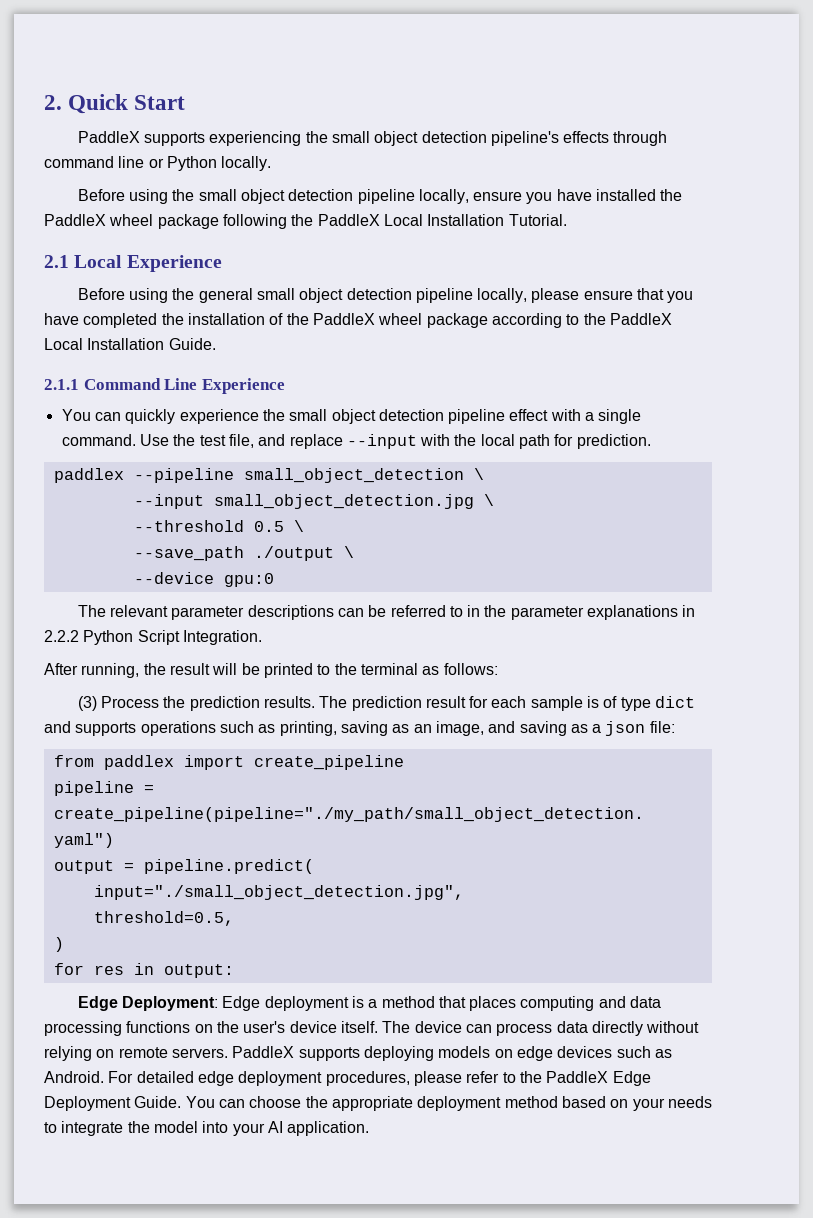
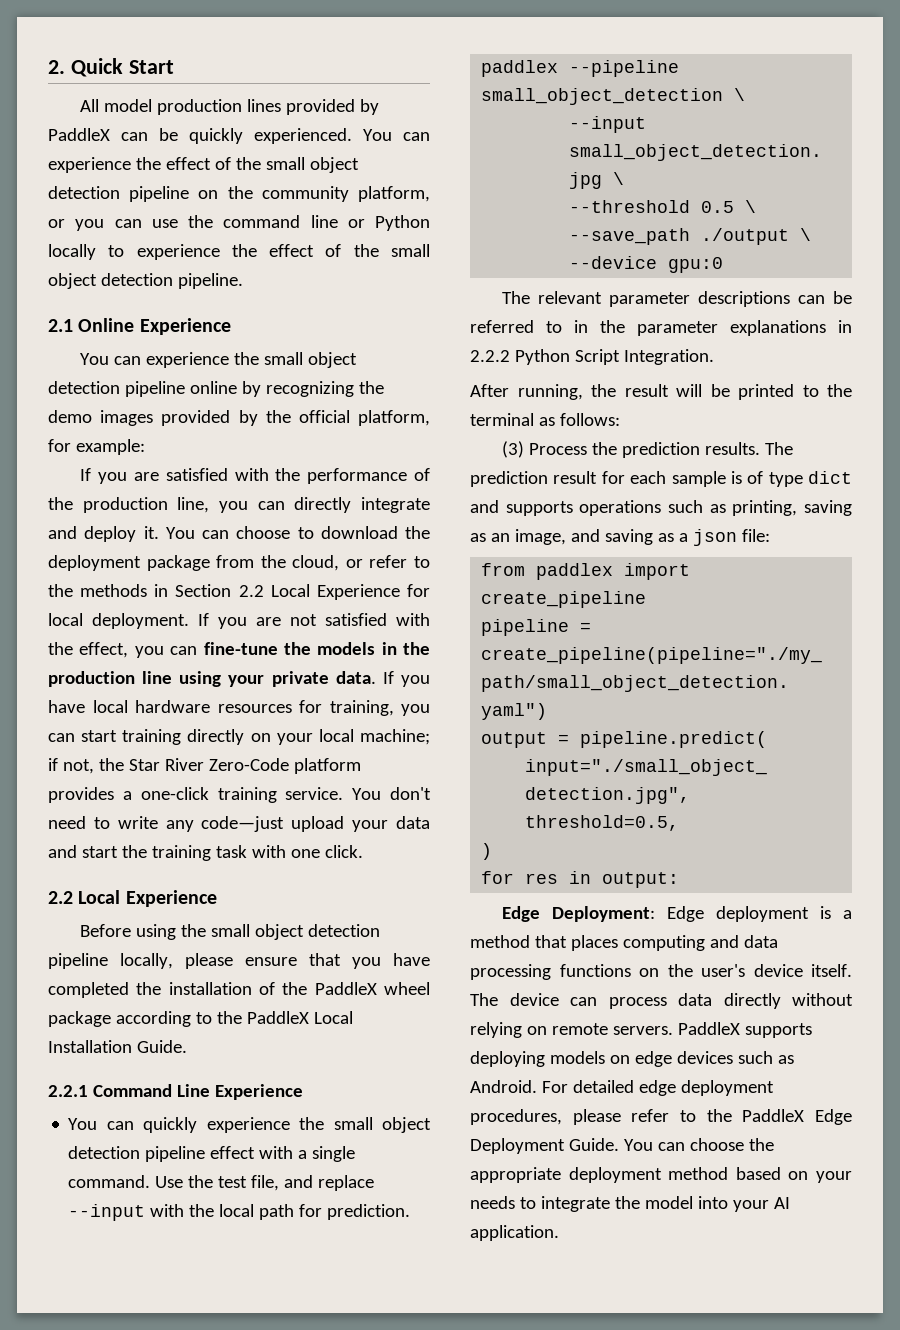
[77,131,668,146] [44,156,272,171] [77,189,683,204] [44,214,567,229] [44,255,69,268] PaddleX supports experiencing the small object detection pipeline's effects through command line or Python locally. // Before using the small object detection pipeline locally, ensure you have installed the PaddleX wheel package following the PaddleX Local Installation Tutorial. // 2.1 -> [80,99,380,115] [48,128,430,144] [48,157,359,173] [48,186,430,202] [48,215,430,231] [48,244,430,260] [48,273,243,289] [48,318,231,335] [80,352,358,368] [48,381,384,397] [48,410,430,426] [48,439,145,455] [80,468,430,484] [48,497,430,513] [48,526,430,542] [48,555,430,571] [48,584,430,600] [48,613,430,629] [48,642,430,658] [48,671,431,687] [48,700,430,716] [48,729,430,745] [48,758,361,774] [48,787,431,803] [48,816,431,832] [48,845,363,861] [48,891,73,904] All model production lines provided by PaddleX can be quickly experienced. You can experience the effect of the small object detection pipeline on the community platform, or you can use the command line or Python locally to experience the effect of the small object detection pipeline. // 2.1 Online Experience // You can experience the small object detection pipeline online by recognizing the demo images provided by the official platform, for example: // If you are satisfied with the performance of the production line, you can directly integrate and deploy it. You can choose to download the deployment package from the cloud, or refer to the methods in Section 2.2 Local Experience for local deployment. If you are not satisfied with the effect, you can fine-tune the models in the production line using your private data. If you have local hardware resources for training, you can start training directly on your local machine; if not, the Star River Zero-Code platform provides a one-click training service. You don't need to write any code—just upload your data and start the training task with one click. // 2.2
[198,288,253,303] general -> (207, 930) none
[44,379,79,390] 2.1.1 -> [48,1085,88,1097] 2.2.1

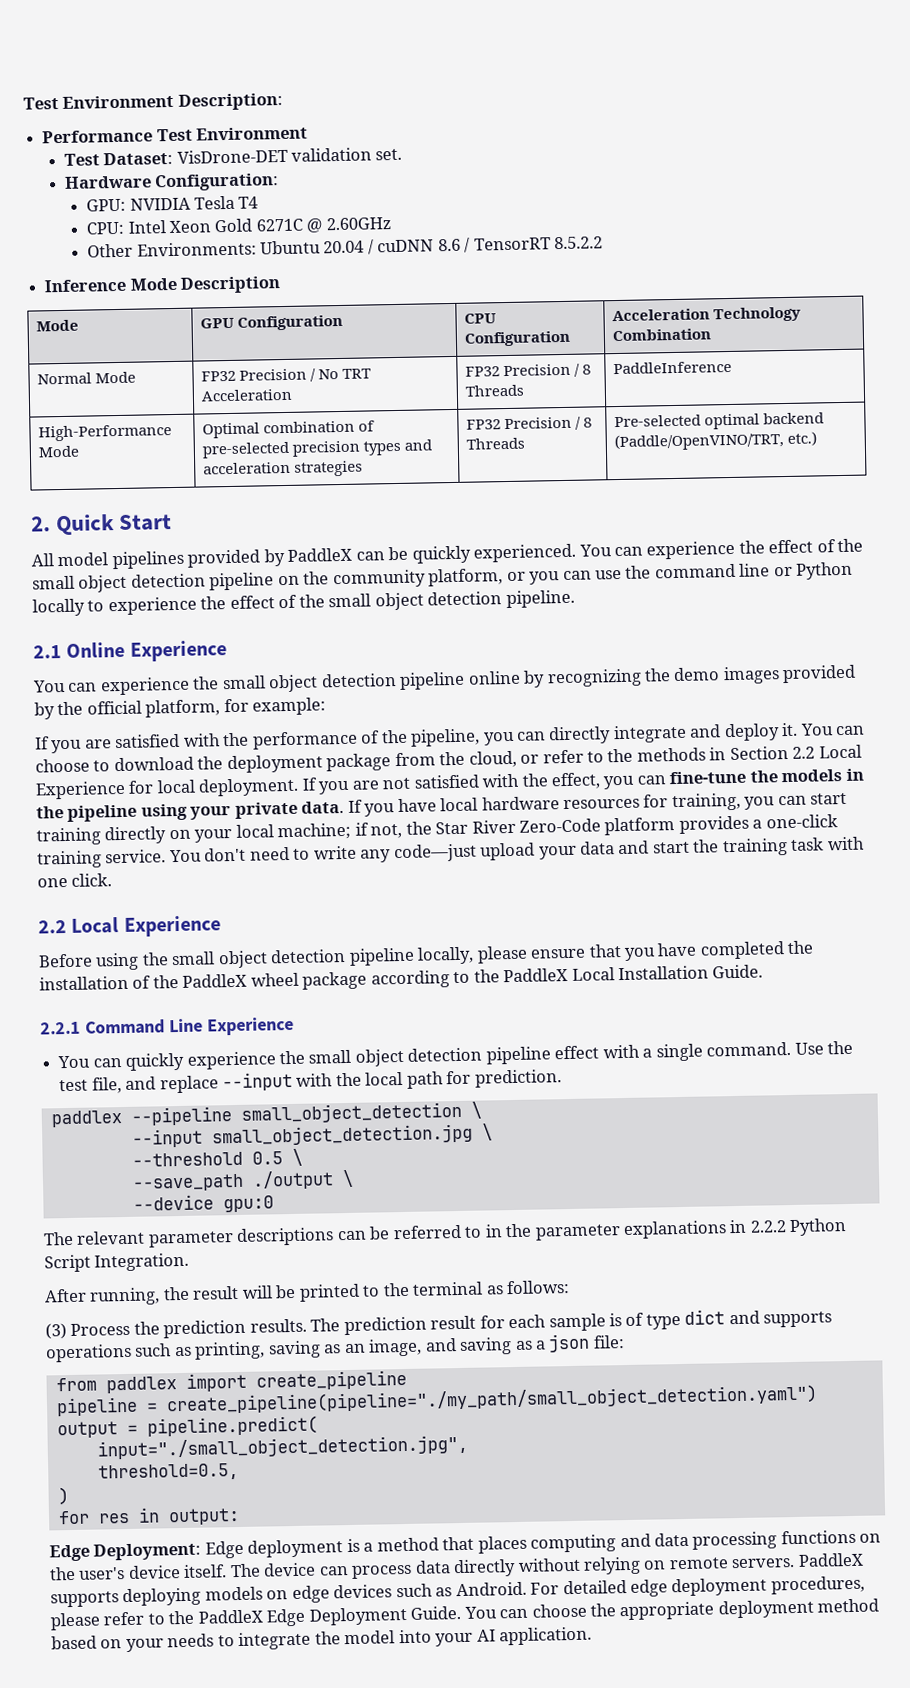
(48, 67) none -> [23,92,283,111] [42,126,309,144] [63,147,403,166] [63,173,280,192] [86,195,259,212] [86,217,391,235] [87,236,604,258] [44,276,282,294] [35,319,79,332] [199,314,343,331] [463,313,496,324] [463,330,571,347] [611,306,801,323] [611,328,711,342] [36,371,136,385] [200,368,371,382] [200,388,292,402] [464,363,591,377] [464,384,524,397] [612,360,732,375] [37,424,172,442] [37,445,79,458] [201,420,375,439] [201,439,432,459] [202,460,363,477] [465,416,592,430] [465,437,525,450] [613,412,824,430] [613,431,817,452] Test Environment Description: // Performance Test Environment // Test Dataset: VisDrone-DET validation set. // Hardware Configuration: // GPU: NVIDIA Tesla T4 // CPU: Intel Xeon Gold 6271C @ 2.60GHz // Other Environments: Ubuntu 20.04 / cuDNN 8.6 / TensorRT 8.5.2.2 // Inference Mode Description // Mode | GPU Configuration | CPU Configuration | Acceleration Technology Combination // Normal Mode | FP32 Precision / No TRT Acceleration | FP32 Precision / 8 Threads | PaddleInference // High-Performance Mode | Optimal combination of pre-selected precision types and acceleration strategies | FP32 Precision / 8 Threads | Pre-selected optimal backend (Paddle/OpenVINO/TRT, etc.) //
[157,99,282,115] production lines -> [111,550,184,570] pipelines
[82,497,210,513] production line, -> [410,728,481,747] pipeline,
[48,671,173,687] production line -> [67,804,138,822] pipeline

